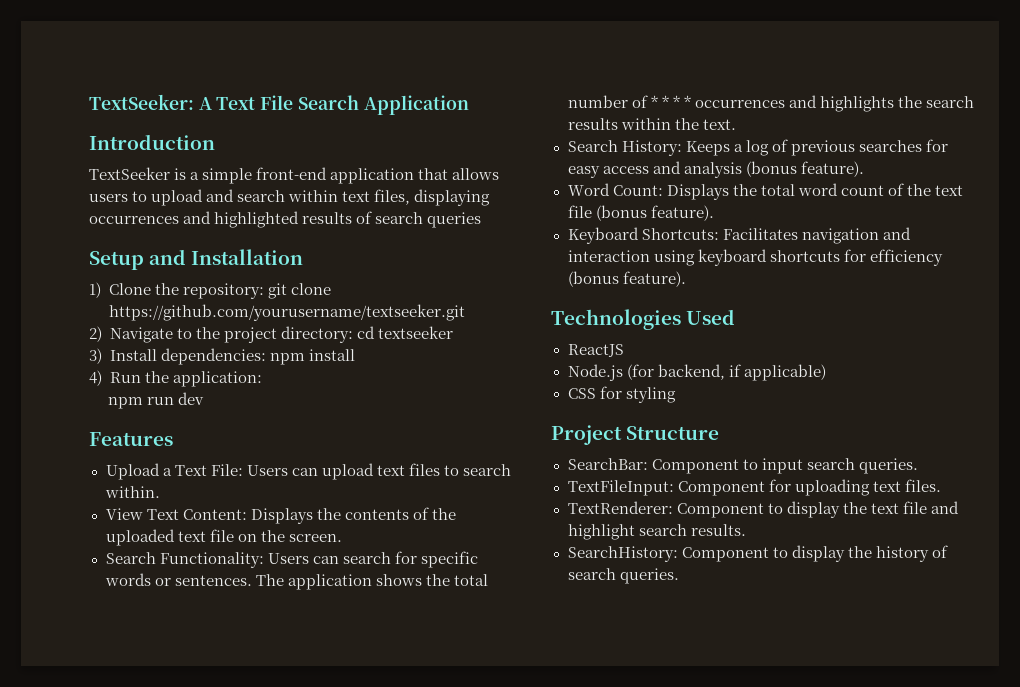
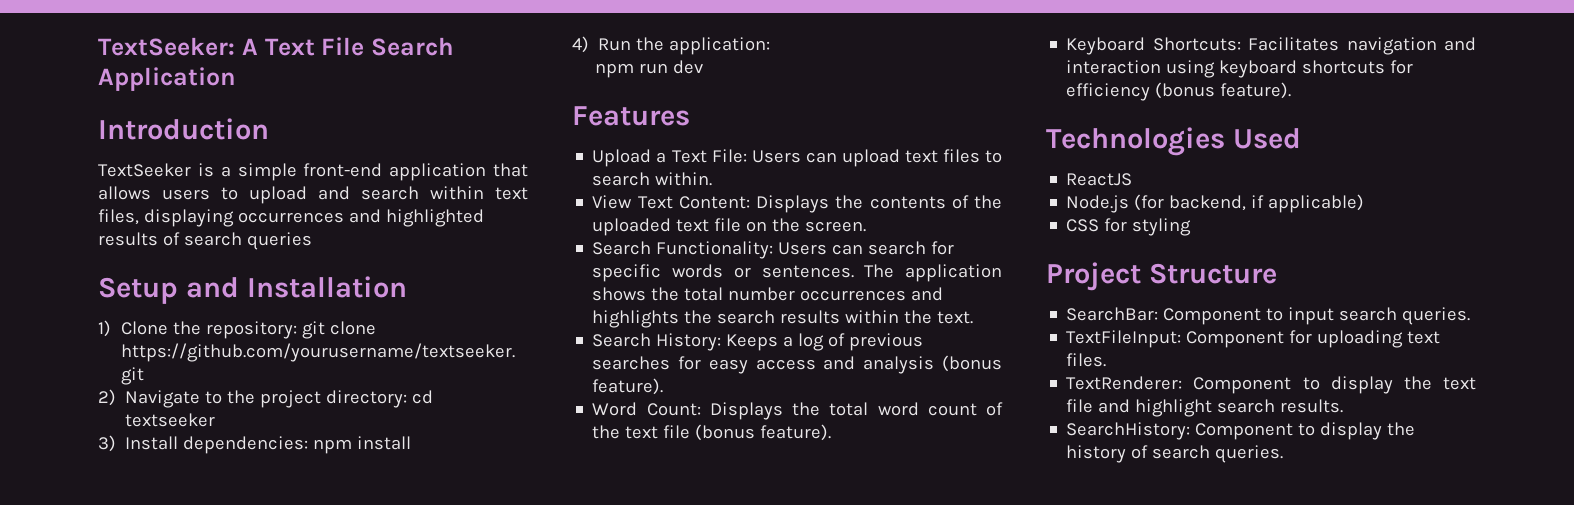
[631,95,691,108] of * * * * -> (796, 294) none

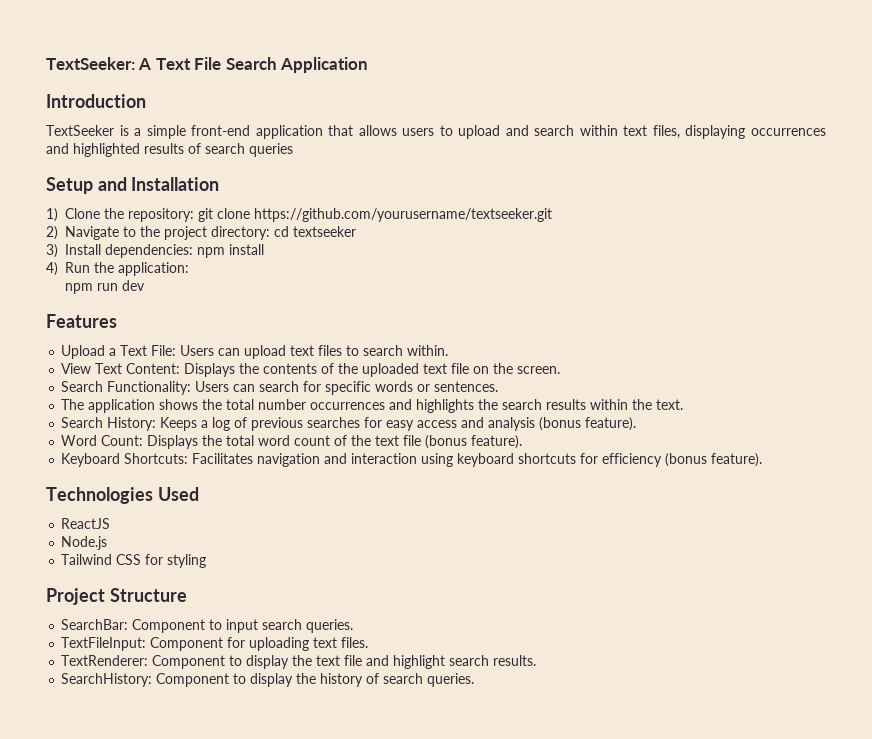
(854, 271) none -> (499, 386) //
[1134,194,1365,213] (for backend, if applicable) // -> [61,554,113,565] // Tailwind

